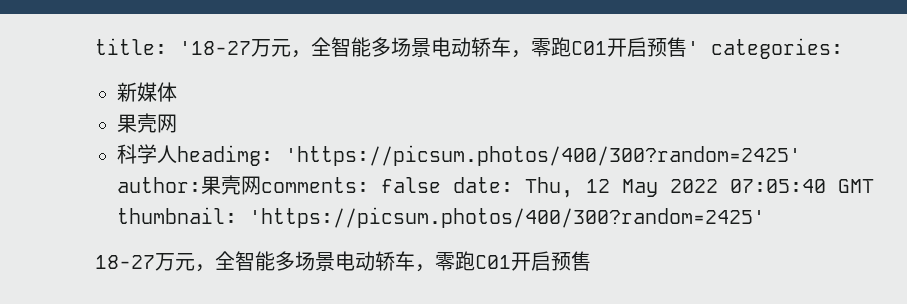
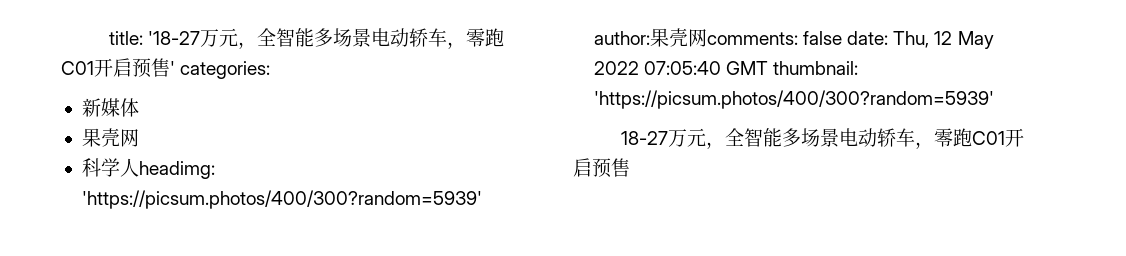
[285,145,801,166] 'https://picsum.photos/400/300?random=2425' -> [81,190,482,209] 'https://picsum.photos/400/300?random=5939'
[249,207,765,228] 'https://picsum.photos/400/300?random=2425' -> [593,90,994,109] 'https://picsum.photos/400/300?random=5939'

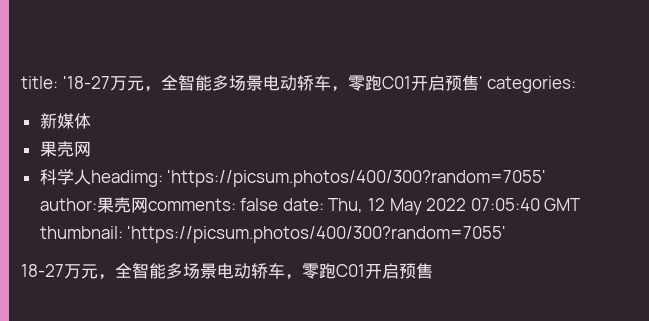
[81,190,482,209] 'https://picsum.photos/400/300?random=5939' -> [167,170,547,187] 'https://picsum.photos/400/300?random=7055'
[593,90,994,109] 'https://picsum.photos/400/300?random=5939' -> [127,226,507,243] 'https://picsum.photos/400/300?random=7055'

